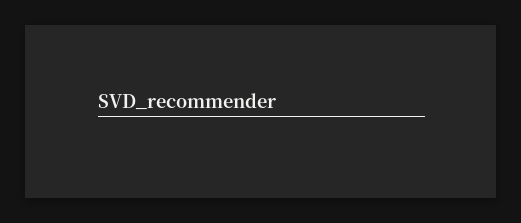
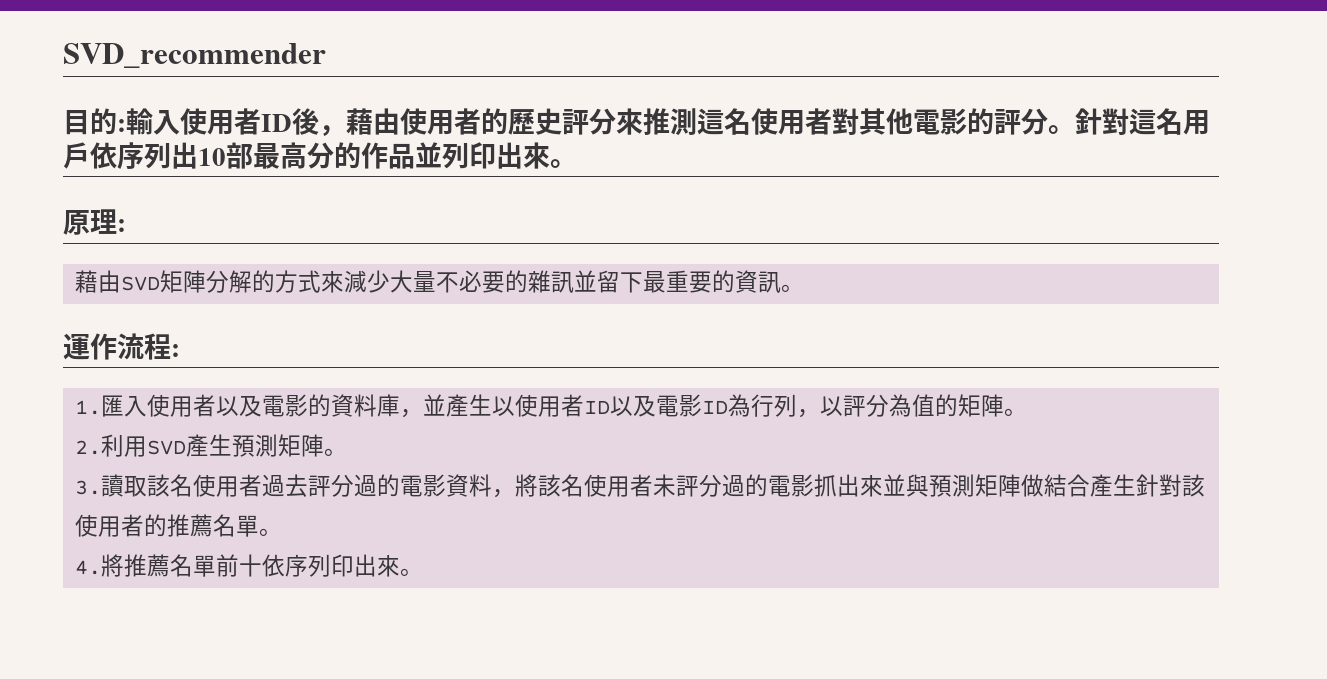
(276, 101) none -> [63,108,1210,136] [63,142,577,170] [63,209,126,235] [75,270,804,294] [63,333,180,360] [75,394,1027,418] [75,434,347,457] [75,474,1205,498] [75,514,282,537] [75,554,423,577] // 目的:輸入使用者ID後，藉由使用者的歷史評分來推測這名使用者對其他電影的評分。針對這名用戶依序列出10部最高分的作品並列印出來。 // 原理: // 藉由SVD矩陣分解的方式來減少大量不必要的雜訊並留下最重要的資訊。 // 運作流程: // 1.匯入使用者以及電影的資料庫，並產生以使用者ID以及電影ID為行列，以評分為值的矩陣。 // 2.利用SVD產生預測矩陣。 // 3.讀取該名使用者過去評分過的電影資料，將該名使用者未評分過的電影抓出來並與預測矩陣做結合產生針對該使用者的推薦名單。 // 4.將推薦名單前十依序列印出來。

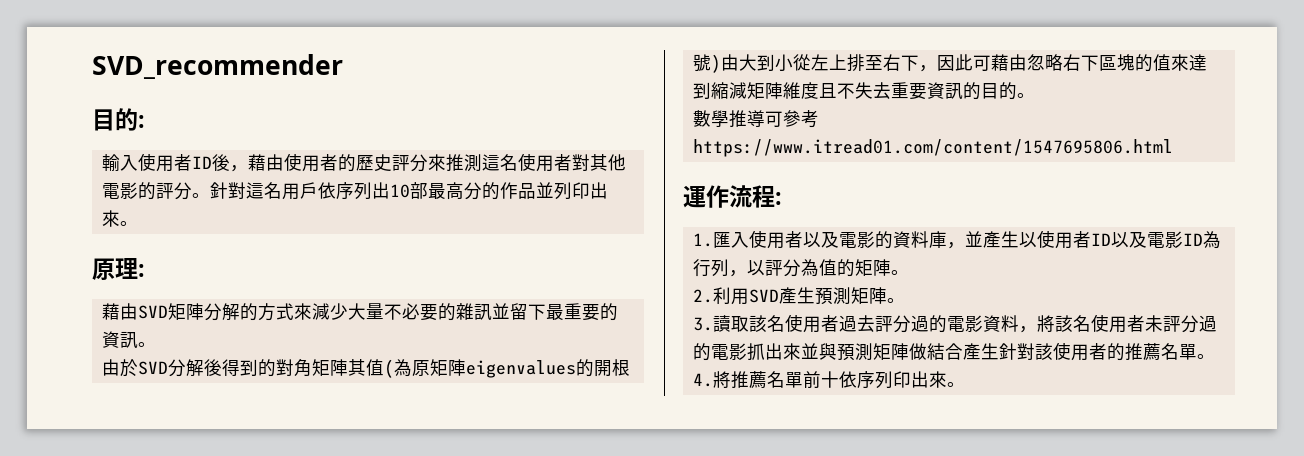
(126, 125) none -> (145, 121) //
(804, 288) none -> [102,359,631,378] [693,54,1208,73] [693,82,1036,100] [693,110,820,128] [693,139,1174,157] // 由於SVD分解後得到的對角矩陣其值(為原矩陣eigenvalues的開根號)由大到小從左上排至右下，因此可藉由忽略右下區塊的值來達到縮減矩陣維度且不失去重要資訊的目的。 // 數學推導可參考https://www.itread01.com/content/1547695806.html

